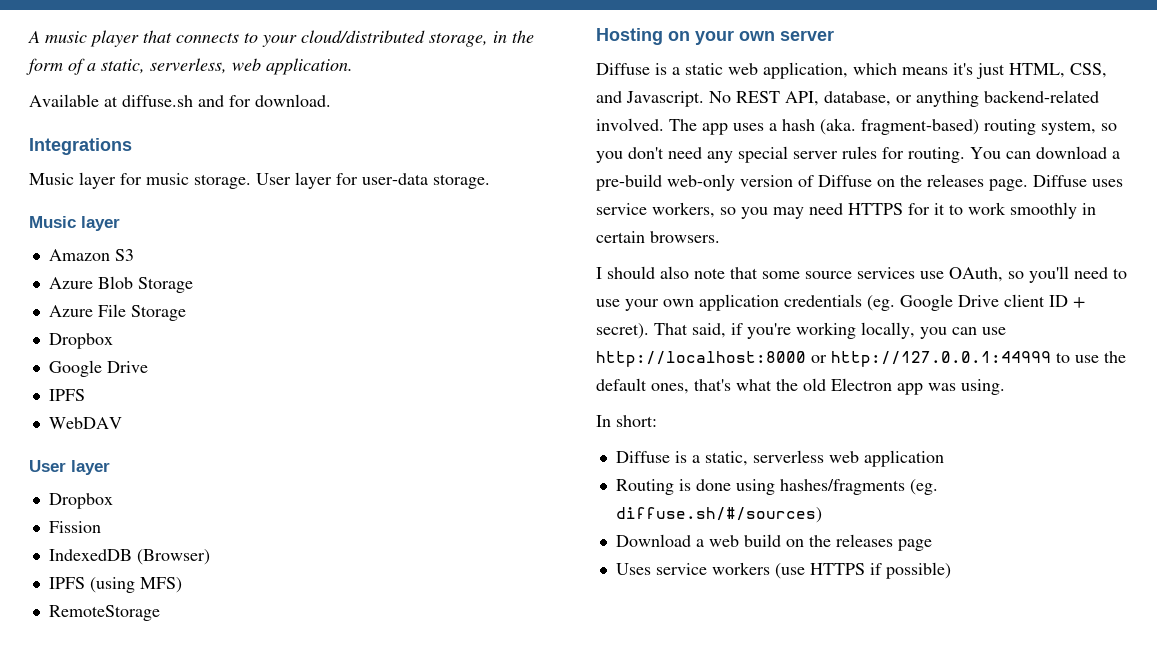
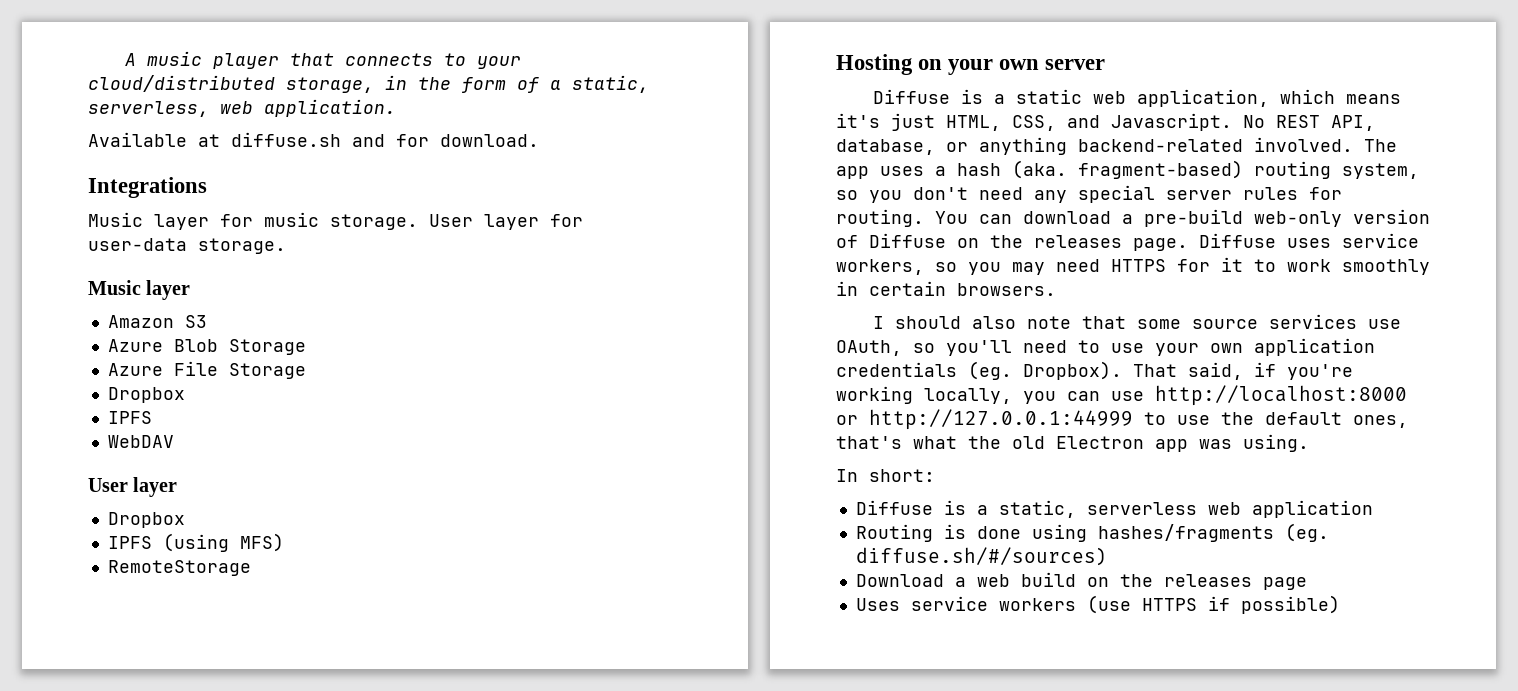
[48,360,148,377] // Google Drive -> (185, 395) none
[48,521,101,533] [48,549,210,565] // Fission // IndexedDB (Browser) -> (185, 520) none
[900,294,1085,311] [596,323,649,339] Google Drive client ID + secret). -> [1023,361,1122,380] Dropbox).

